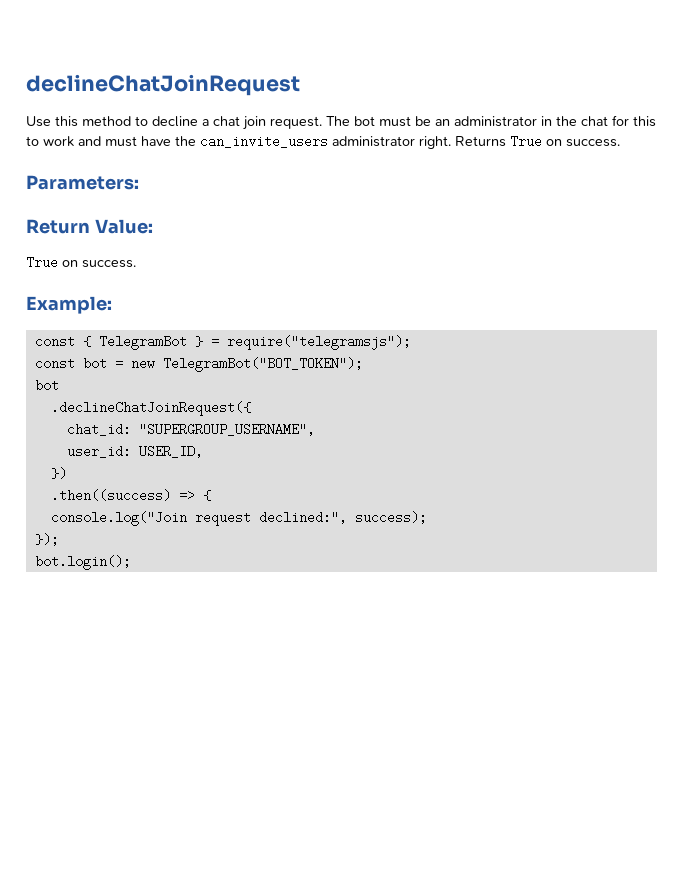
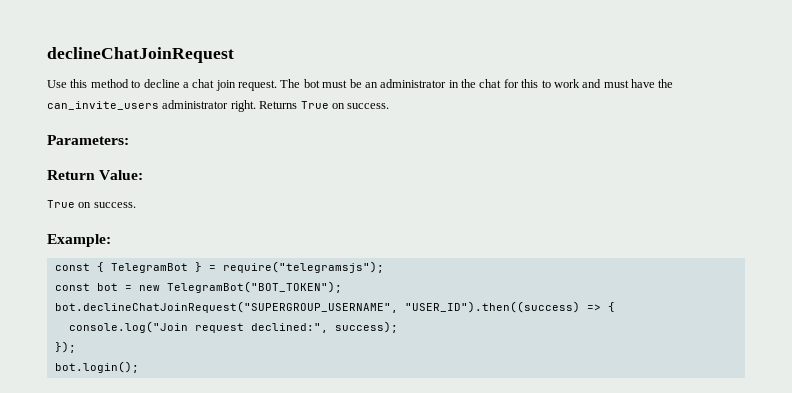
[34,379,59,392] [50,401,251,416] [66,423,315,436] [66,445,203,458] [50,467,67,480] [50,489,171,502] bot // .declineChatJoinRequest({ // chat_id: "SUPERGROUP_USERNAME", // user_id: USER_ID, // }) // .then((success) -> [54,301,580,313] bot.declineChatJoinRequest("SUPERGROUP_USERNAME", "USER_ID").then((success)

